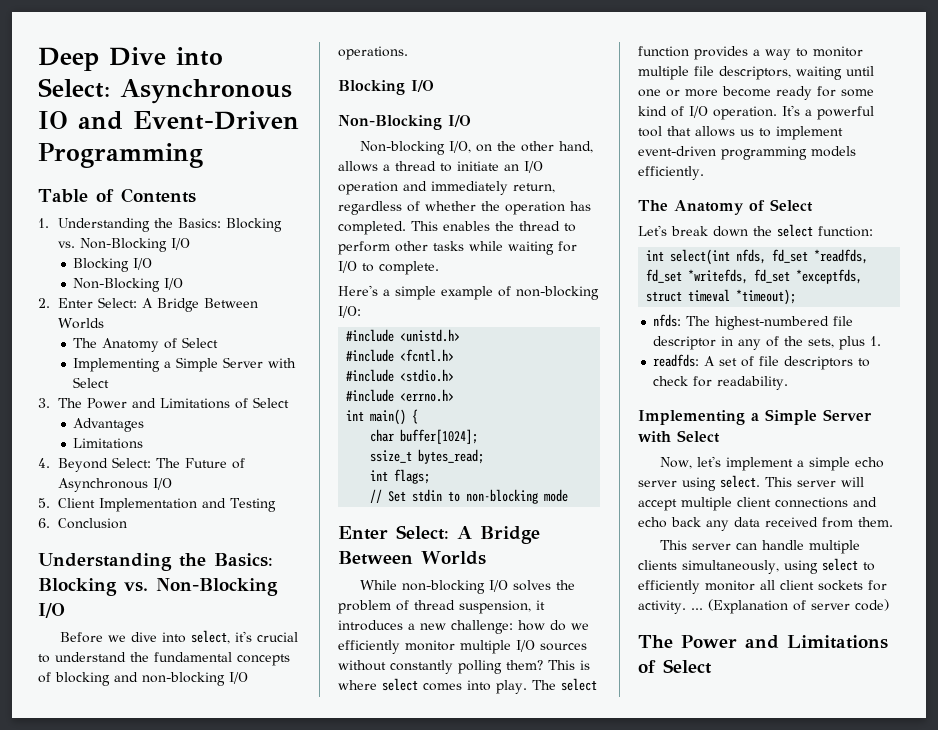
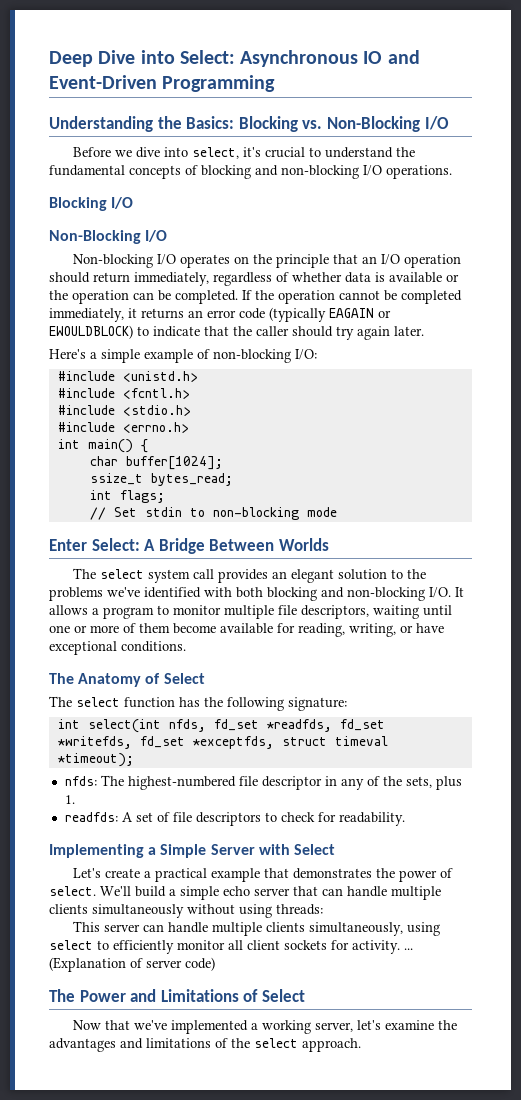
[38,188,196,203] [38,218,282,232] [57,238,190,252] [73,258,153,272] [73,278,184,292] [38,297,258,312] [57,318,104,329] [73,337,219,352] [73,357,297,372] [73,377,110,388] [38,397,289,409] [73,418,145,432] [73,438,144,449] [38,457,245,472] [57,478,172,492] [38,498,276,512] [38,518,127,529] // Table of Contents // 1. Understanding the Basics: Blocking vs. Non-Blocking I/O // Blocking I/O // Non-Blocking I/O // 2. Enter Select: A Bridge Between Worlds // The Anatomy of Select // Implementing a Simple Server with Select // 3. The Power and Limitations of Select // Advantages // Limitations // 4. Beyond Select: The Future of Asynchronous I/O // 5. Client Implementation and Testing // 6. Conclusion -> (276, 83) none
[448,141,593,153] [338,161,543,173] [338,181,555,195] [338,201,591,215] [338,221,576,235] [338,241,577,255] [338,261,439,275] I/O, on the other hand, allows a thread to initiate an I/O operation and immediately return, regardless of whether the operation has completed. This enables the thread to perform other tasks while waiting for I/O to complete. -> [157,254,462,268] [49,272,459,286] [49,290,462,304] [49,307,391,322] [49,325,424,340] I/O operates on the principle that an I/O operation should return immediately, regardless of whether data is available or the operation can be completed. If the operation cannot be completed immediately, it returns an error code (typically EAGAIN or EWOULDBLOCK) to indicate that the caller should try again later.
[359,580,575,594] [338,600,545,614] [338,620,589,634] [338,640,587,654] [338,660,590,674] [338,678,597,694] [638,46,791,60] While non-blocking I/O solves the problem of thread suspension, it introduces a new challenge: how do we efficiently monitor multiple I/O sources without constantly polling them? This is where select comes into play. The select function provides a way -> [73,568,427,583] [49,587,464,601] [49,605,154,619] The select system call provides an elegant solution to the problems we've identified with both blocking and non-blocking I/O. It allows a program
[722,86,874,100] [638,105,874,120] [638,126,843,140] [638,146,856,160] [638,166,704,180] [638,199,813,215] [638,224,873,237] become ready for some kind of I/O operation. It's a powerful tool that allows us to implement event-driven programming models efficiently. // The Anatomy of Select // Let's break down the select function: -> [123,623,444,637] [49,641,186,655] [49,673,205,687] [49,696,347,711] of them become available for reading, writing, or have exceptional conditions. // The Anatomy of Select // The select function has the following signature:
[659,456,884,471] [638,475,864,491] [638,497,877,511] [638,517,893,531] Now, let's implement a simple echo server using select. This server will accept multiple client connections and echo back any data received from them. -> [73,868,454,882] [49,886,441,900] [49,904,323,918] Let's create a practical example that demonstrates the power of select. We'll build a simple echo server that can handle multiple clients simultaneously without using threads:
(712, 666) none -> [73,1020,458,1034] [49,1038,361,1052] // Now that we've implemented a working server, let's examine the advantages and limitations of the select approach.

